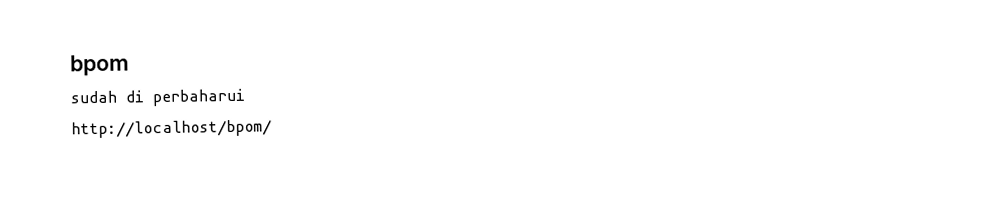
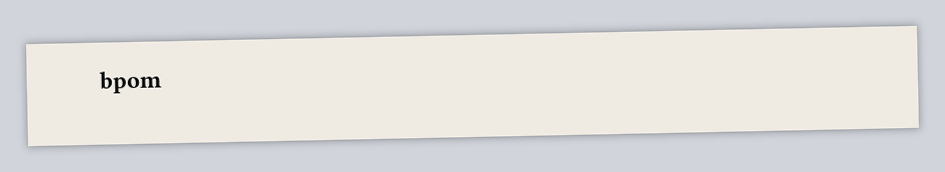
[70,88,245,107] [71,119,272,139] // sudah di perbaharui // http://localhost/bpom/ -> (163, 82) none

